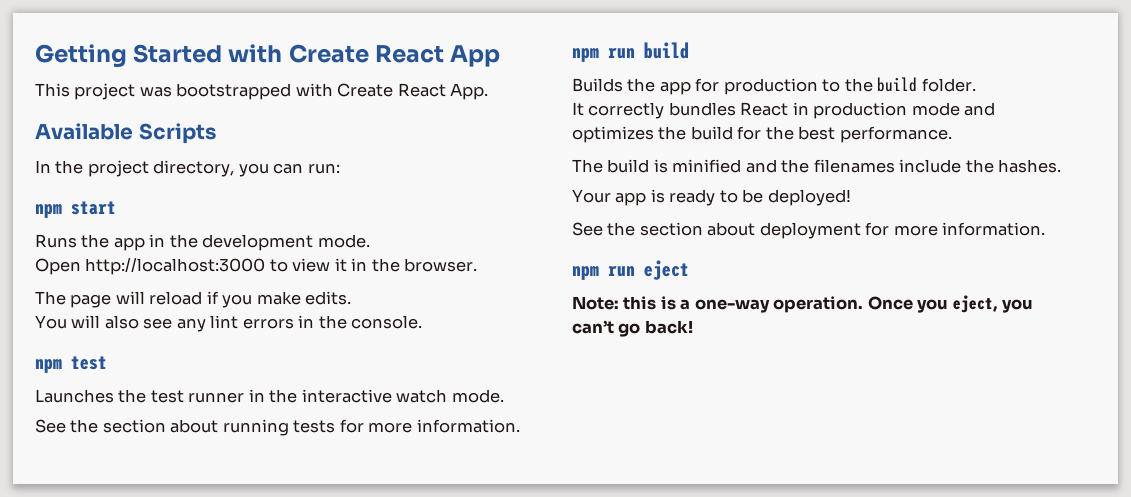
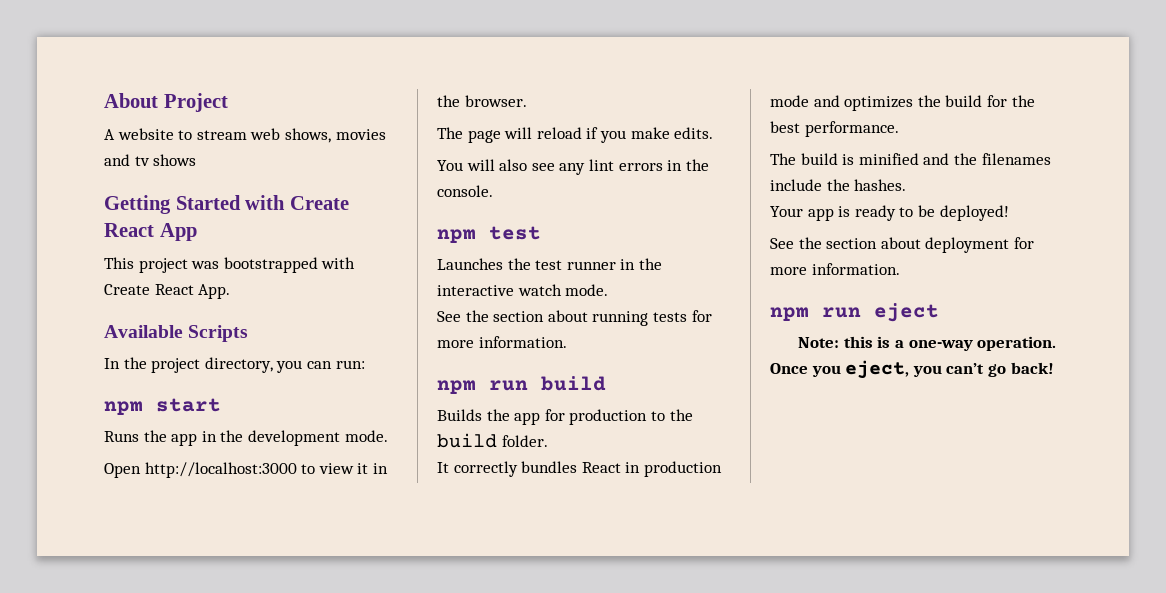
(35, 56) none -> [104,93,228,112] [104,128,386,143] [104,154,197,166] About Project // A website to stream web shows, movies and tv shows //

